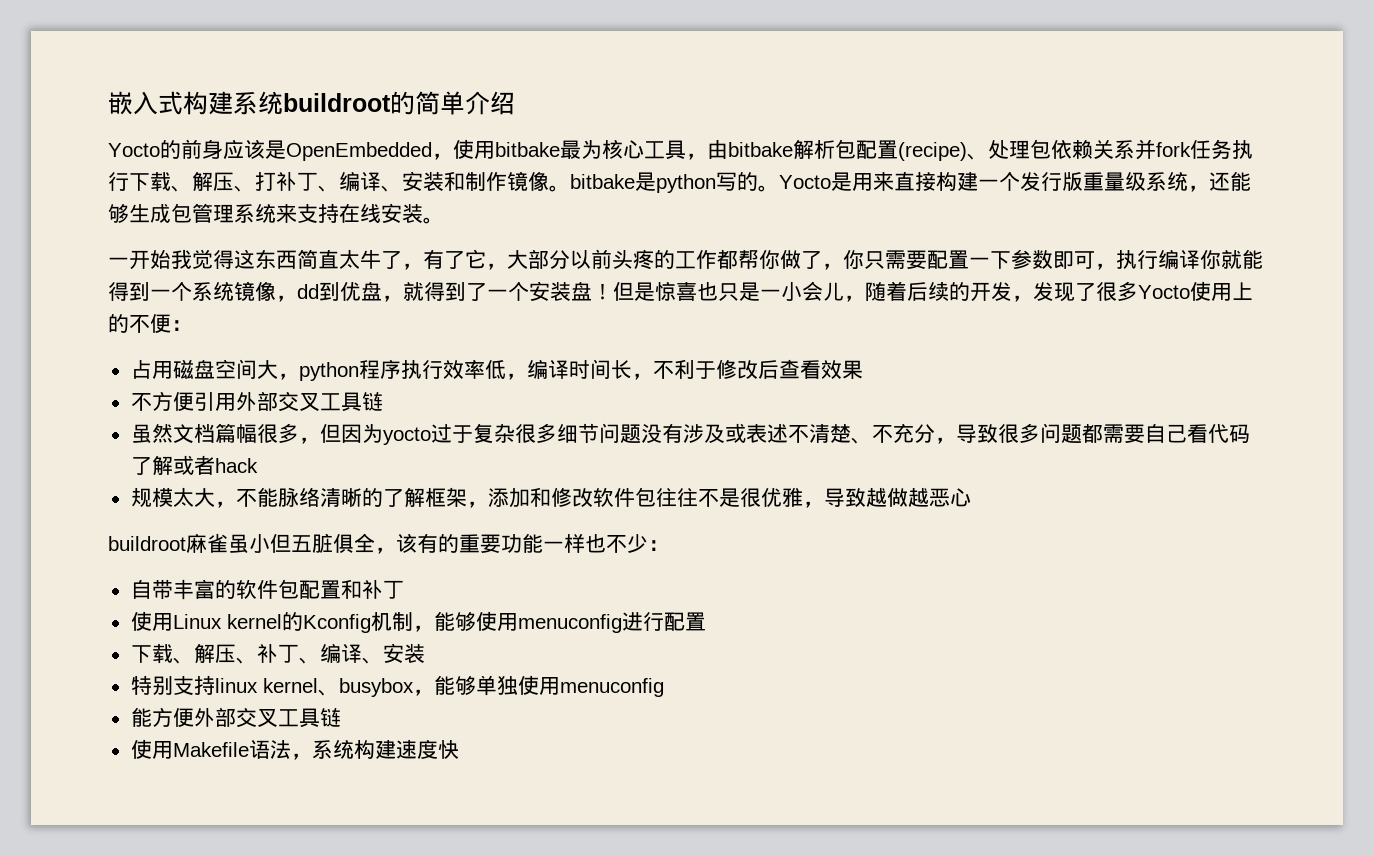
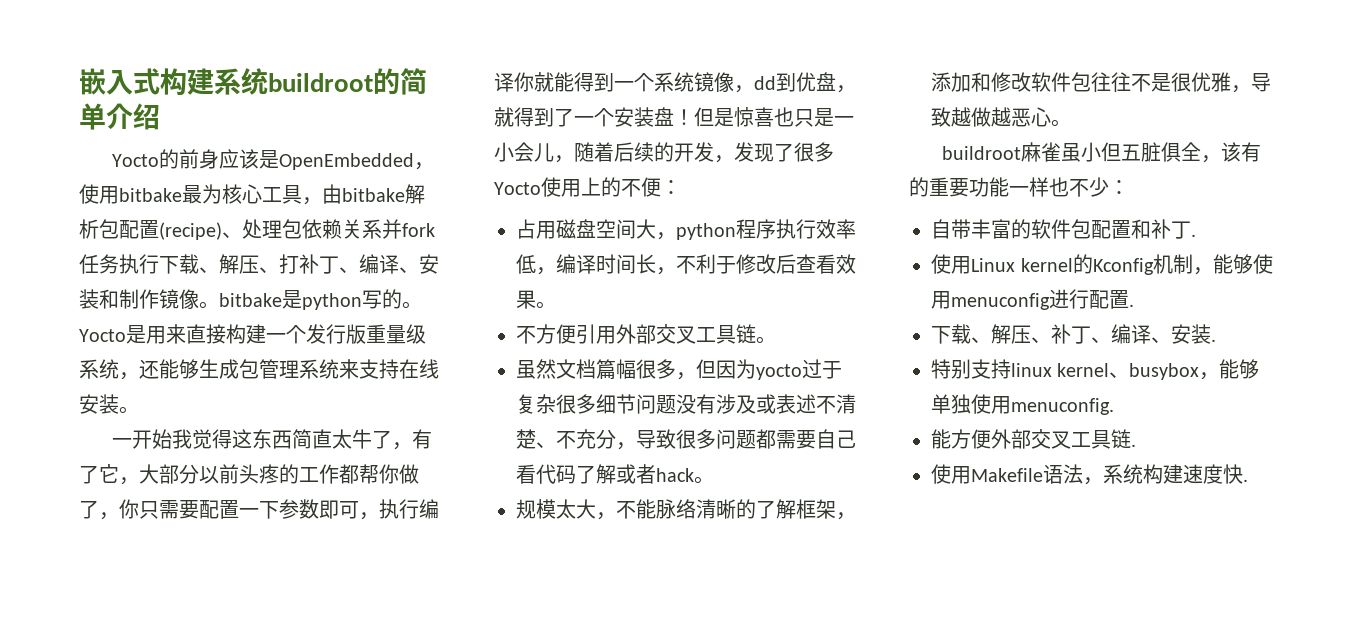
(863, 369) none -> [536,301,556,309] 。
(383, 401) none -> [756,336,776,344] 。
(258, 465) none -> [694,476,714,484] 。
(971, 497) none -> [1051,119,1071,127] 。
(404, 589) none -> [1191,234,1196,237] .
(706, 621) none -> [1129,304,1134,307] .
(425, 653) none -> [1211,339,1216,342] .
[559,678,664,697] menuconfig -> [1011,398,1114,415] menuconfig.
(341, 717) none -> [1131,444,1136,447] .
(459, 749) none -> [1243,479,1248,482] .

